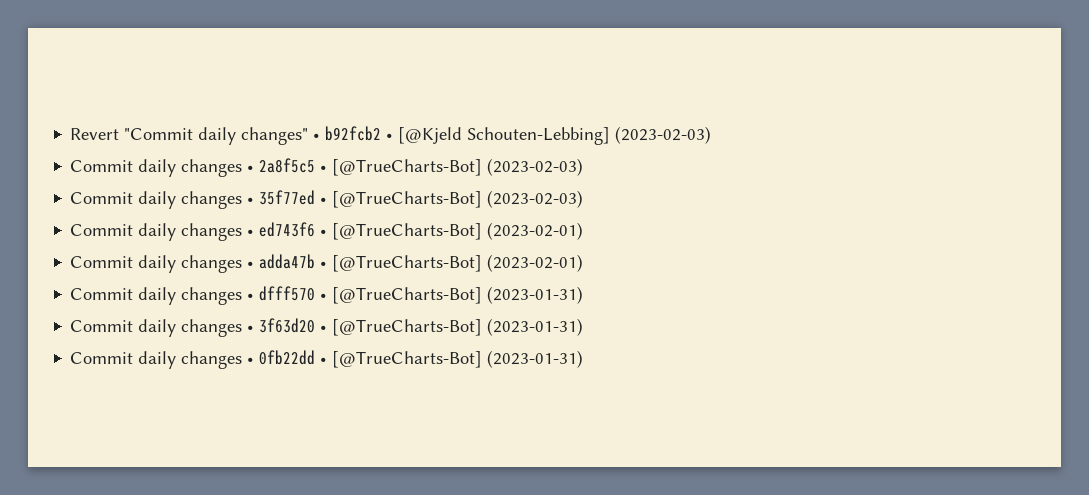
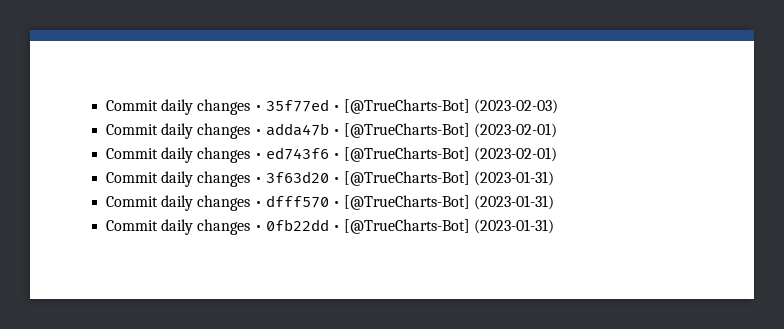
[70,126,712,145] [70,158,584,177] [70,190,584,209] Revert "Commit daily changes" • b92fcb2 • [@Kjeld Schouten-Lebbing] (2023-02-03) // Commit daily changes • 2a8f5c5 • [@TrueCharts-Bot] (2023-02-03) // Commit daily changes • 35f77ed • [@TrueCharts-Bot] (2023-02-03) -> [106,99,559,115] [106,123,558,139] Commit daily changes • 35f77ed • [@TrueCharts-Bot] (2023-02-03) // Commit daily changes • adda47b • [@TrueCharts-Bot] (2023-02-01)
[259,254,584,272] adda47b • [@TrueCharts-Bot] (2023-02-01) -> [265,171,555,186] 3f63d20 • [@TrueCharts-Bot] (2023-01-31)
[70,318,584,337] // Commit daily changes • 3f63d20 • [@TrueCharts-Bot] (2023-01-31) -> (555, 202) none

